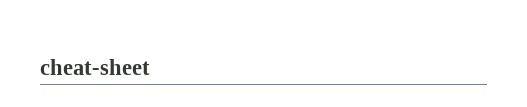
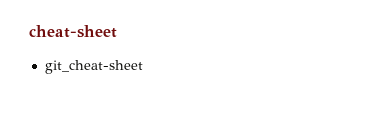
(150, 67) none -> [44,60,143,74] // git_cheat-sheet

